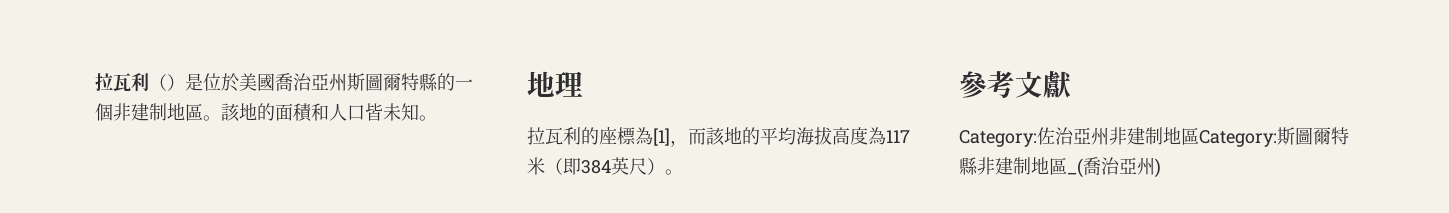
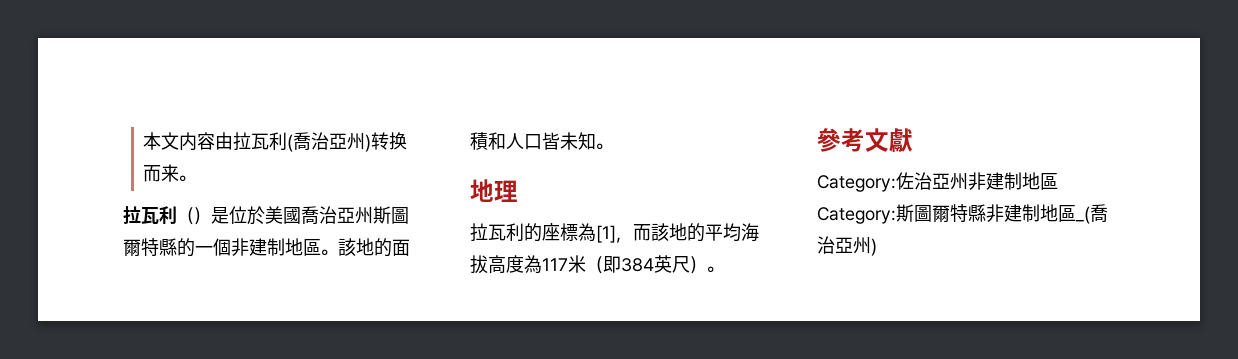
(95, 82) none -> [143,132,408,152] [143,164,197,182] 本文内容由拉瓦利(喬治亞州)转换而来。 //

